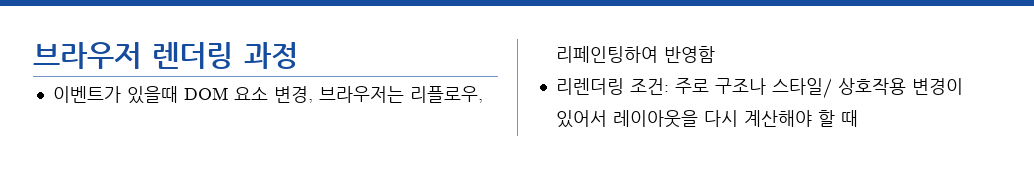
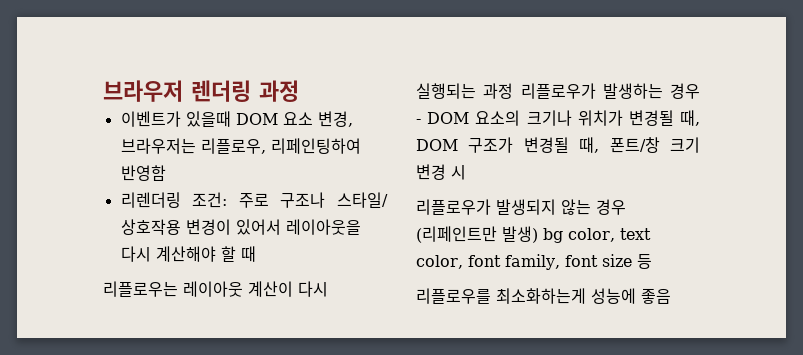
(858, 118) none -> [103,281,328,297] [416,83,700,99] [416,110,700,126] [416,137,700,153] [416,164,466,180] [416,199,626,215] [416,226,651,243] [416,254,652,270] [416,288,671,304] // 리플로우는 레이아웃 계산이 다시 실행되는 과정 리플로우가 발생하는 경우 - DOM 요소의 크기나 위치가 변경될 때, DOM 구조가 변경될 때, 폰트/창 크기 변경 시 // 리플로우가 발생되지 않는 경우 (리페인트만 발생) bg color, text color, font family, font size 등 // 리플로우를 최소화하는게 성능에 좋음

